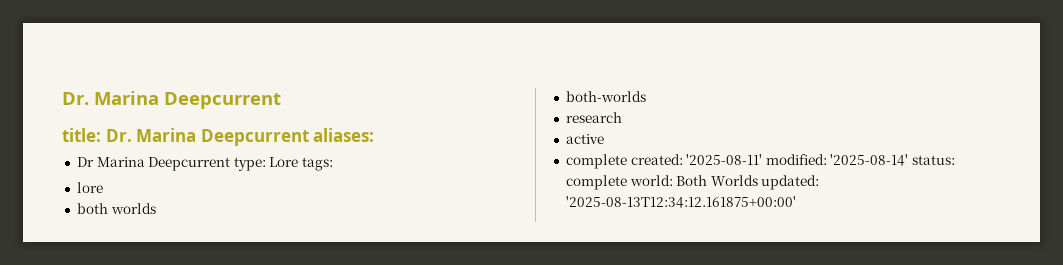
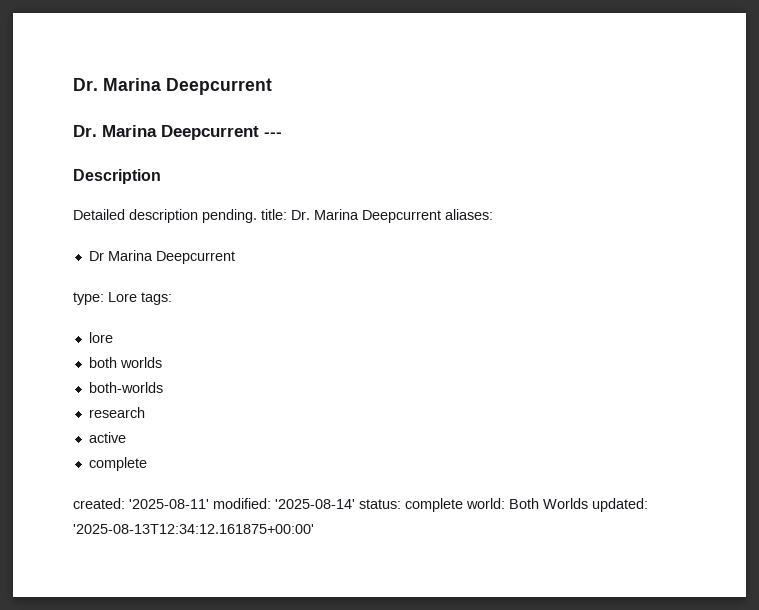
(281, 100) none -> [73,125,282,140] [73,169,161,184] [73,209,257,223] Dr. Marina Deepcurrent --- // Description // Detailed description pending.
(231, 164) none -> (235, 257) //
(627, 161) none -> (147, 464) //

